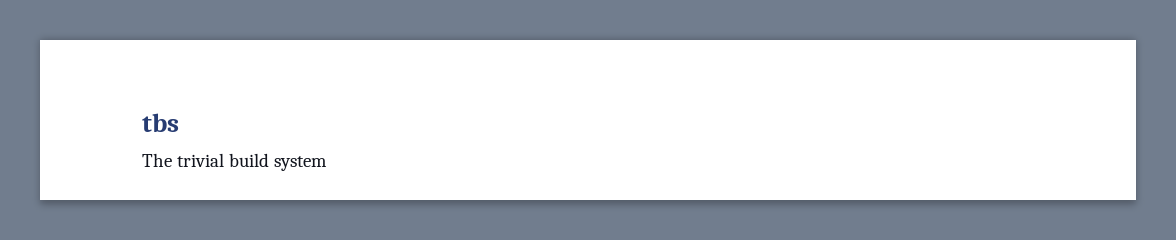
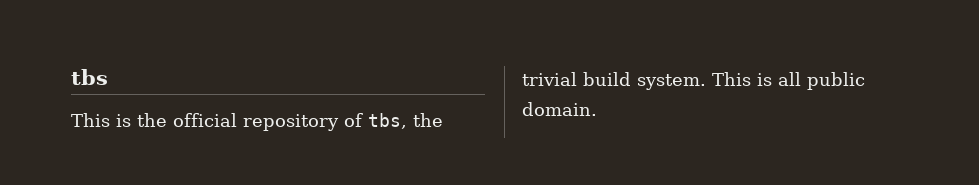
[142,153,328,171] The trivial build system -> [71,113,443,131] [522,72,865,90] [522,102,597,116] This is the official repository of tbs, the trivial build system. This is all public domain.

